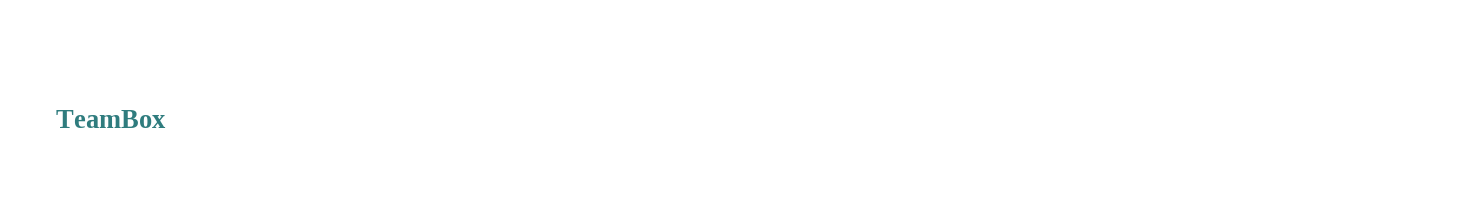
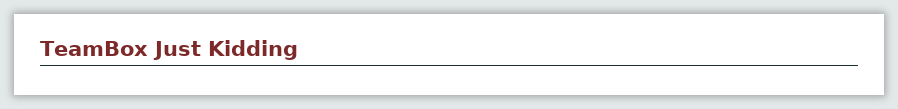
(166, 119) none -> [152,40,298,60] Just Kidding

